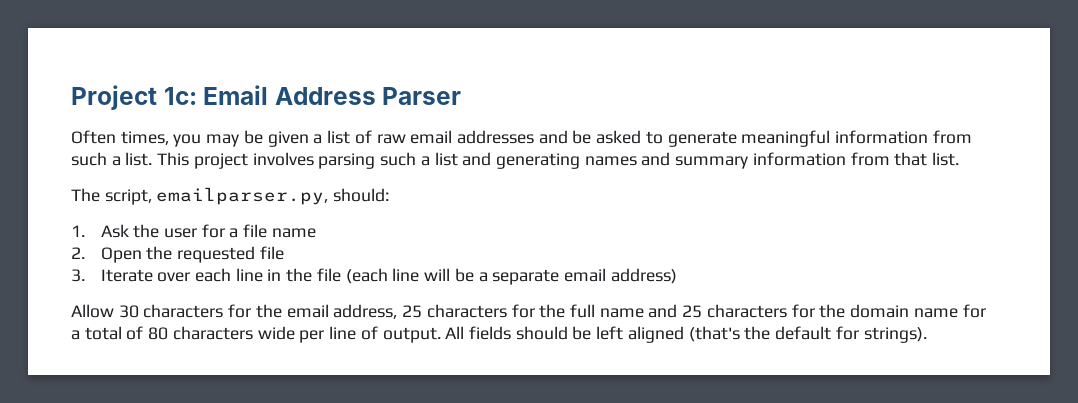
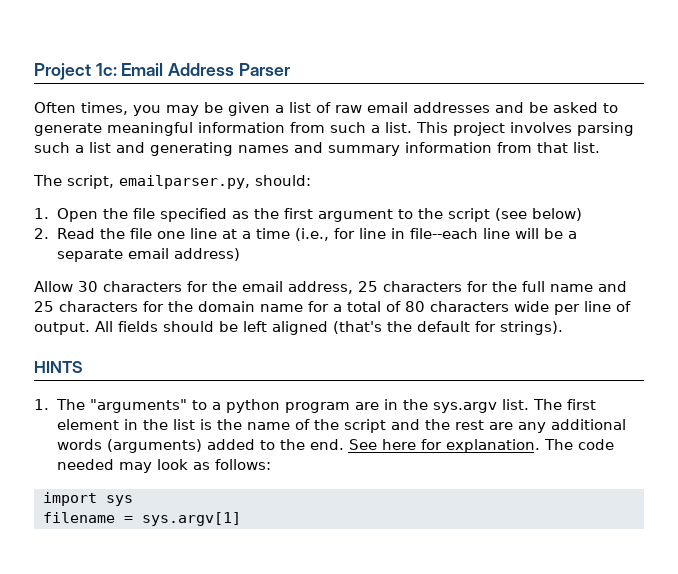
[100,224,316,238] [71,246,284,263] [71,268,388,284] Ask the user for a file name // 2. Open the requested file // 3. Iterate over each line in the file (each -> [56,208,582,222] [34,228,478,241] Open the file specified as the first argument to the script (see below) // 2. Read the file one line at a time (i.e., for line in file--each
(927, 335) none -> [34,361,83,373] [34,399,596,413] [56,419,626,433] [56,439,614,453] [56,459,271,473] [43,492,133,506] [43,512,241,526] // HINTS // 1. The "arguments" to a python program are in the sys.argv list. The first element in the list is the name of the script and the rest are any additional words (arguments) added to the end. See here for explanation. The code needed may look as follows: // import sys // filename = sys.argv[1]

